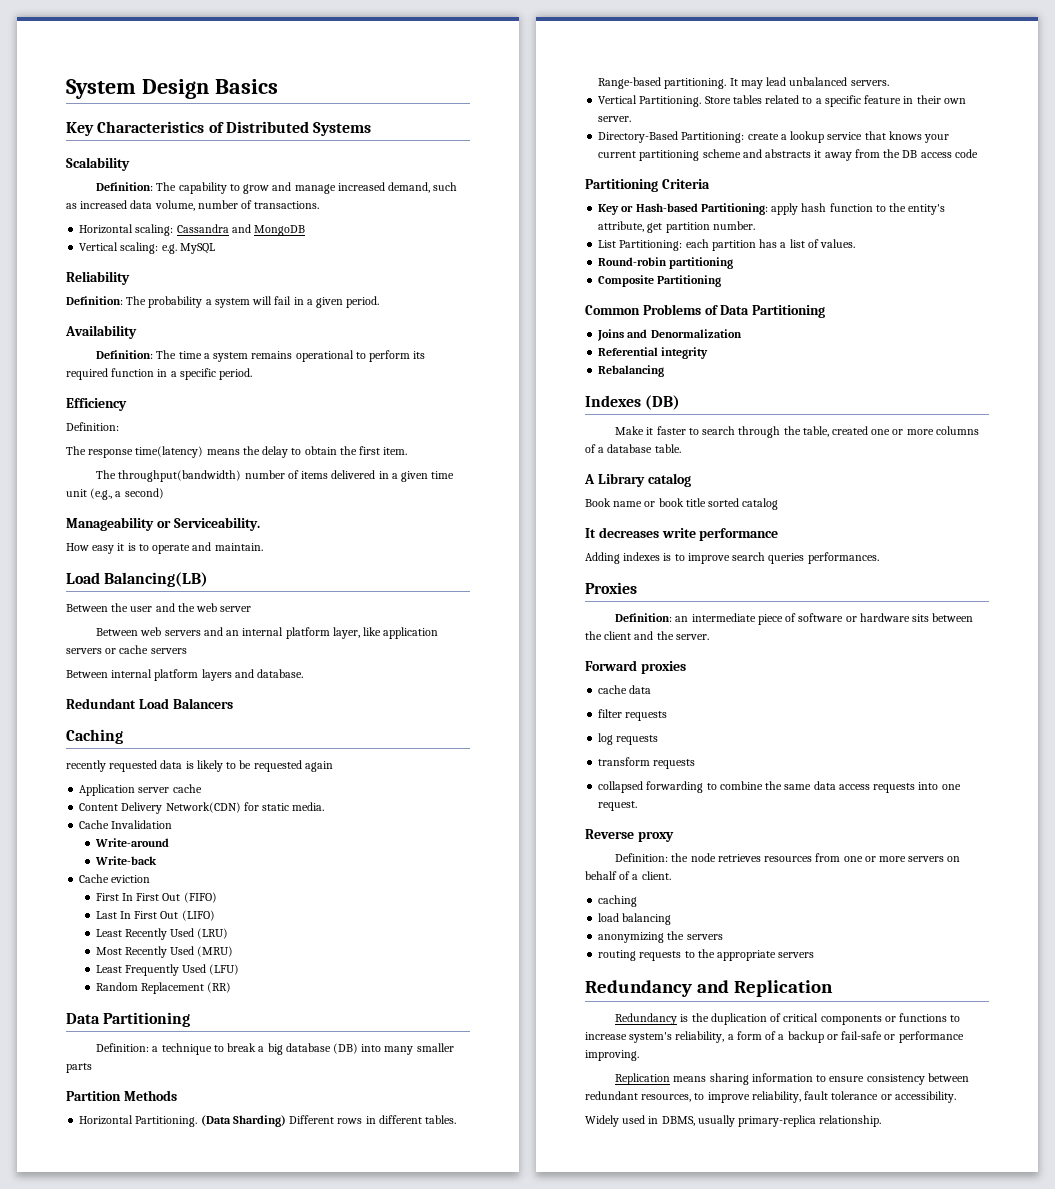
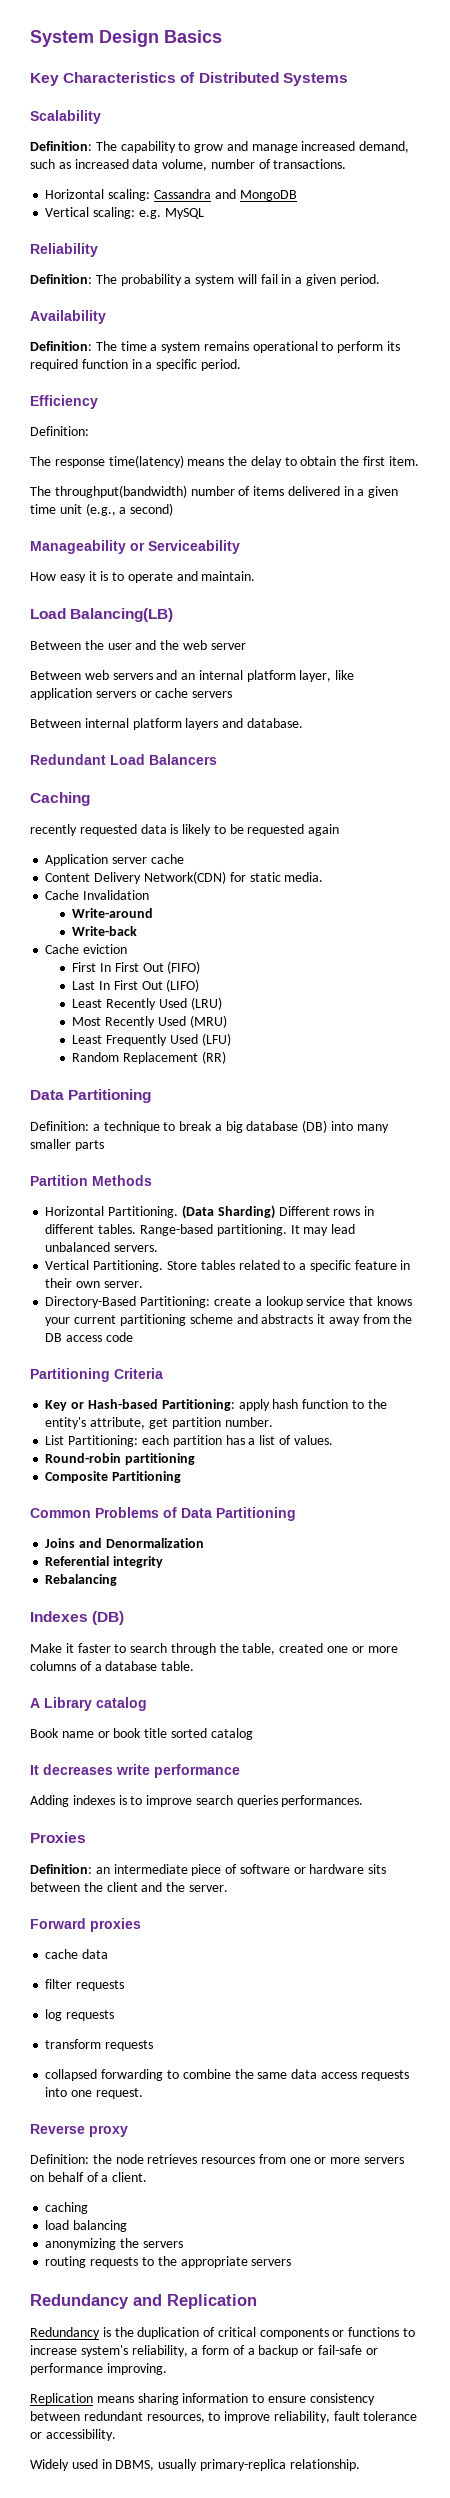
[173,517,260,531] Serviceability. -> [148,540,240,554] Serviceability

